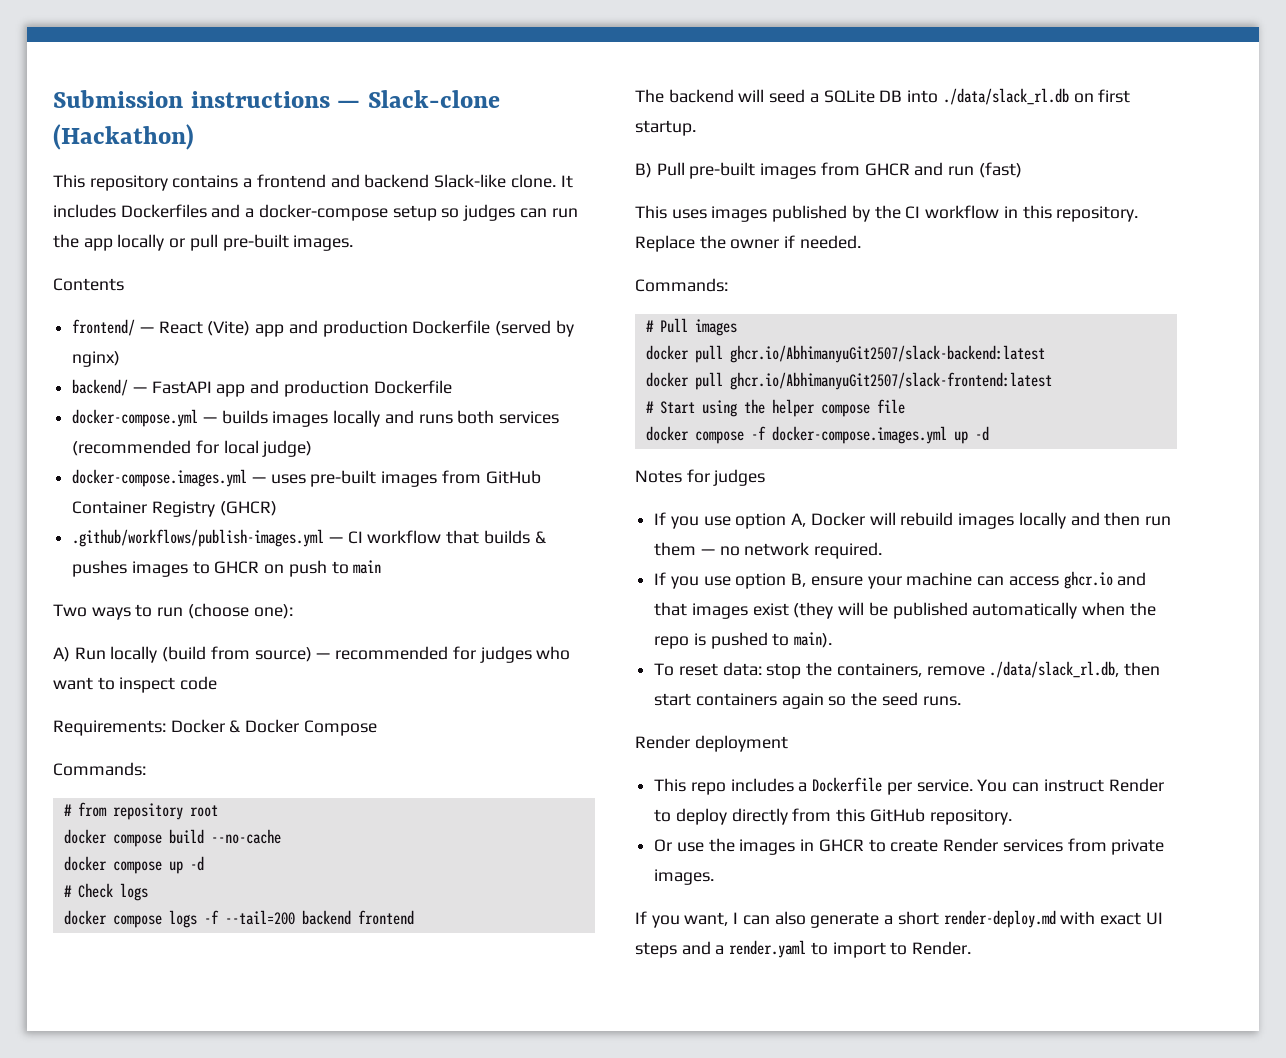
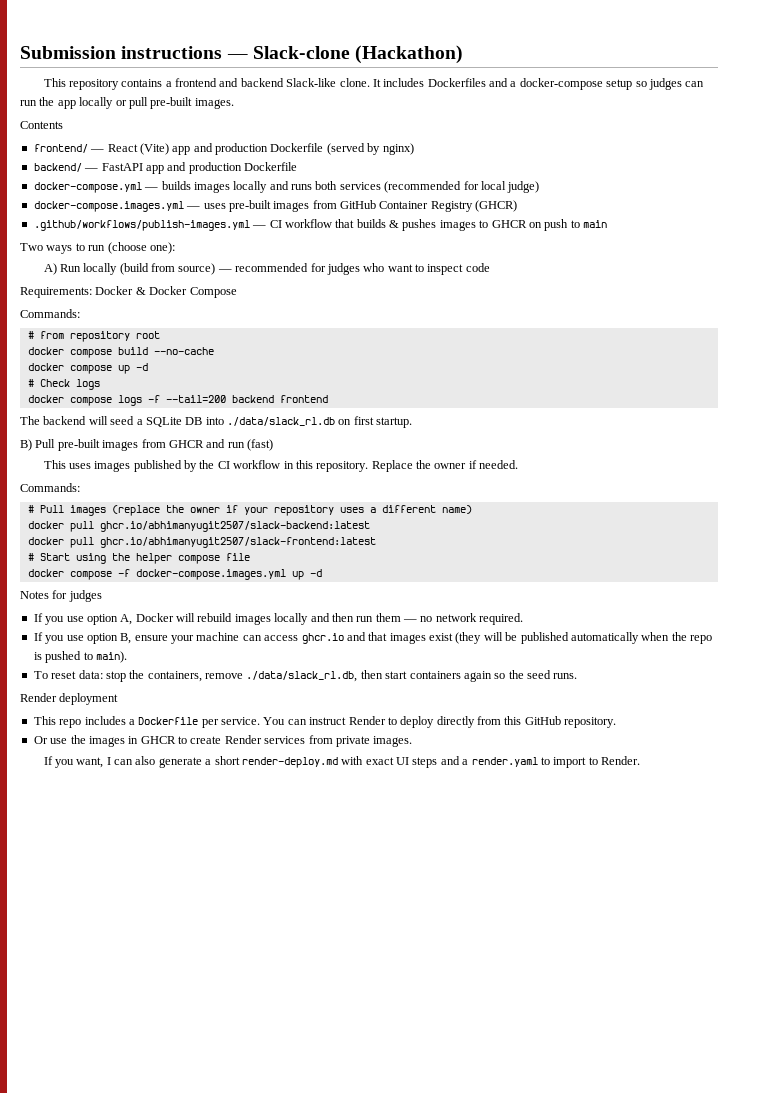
[645,345,1045,363] [645,372,1052,390] // docker pull ghcr.io/AbhimanyuGit2507/slack-backend:latest // docker pull ghcr.io/AbhimanyuGit2507/slack-frontend:latest -> [111,505,472,516] [27,521,370,532] [27,537,376,548] (replace the owner if your repository uses a different name) // docker pull ghcr.io/abhimanyugit2507/slack-backend:latest // docker pull ghcr.io/abhimanyugit2507/slack-frontend:latest

